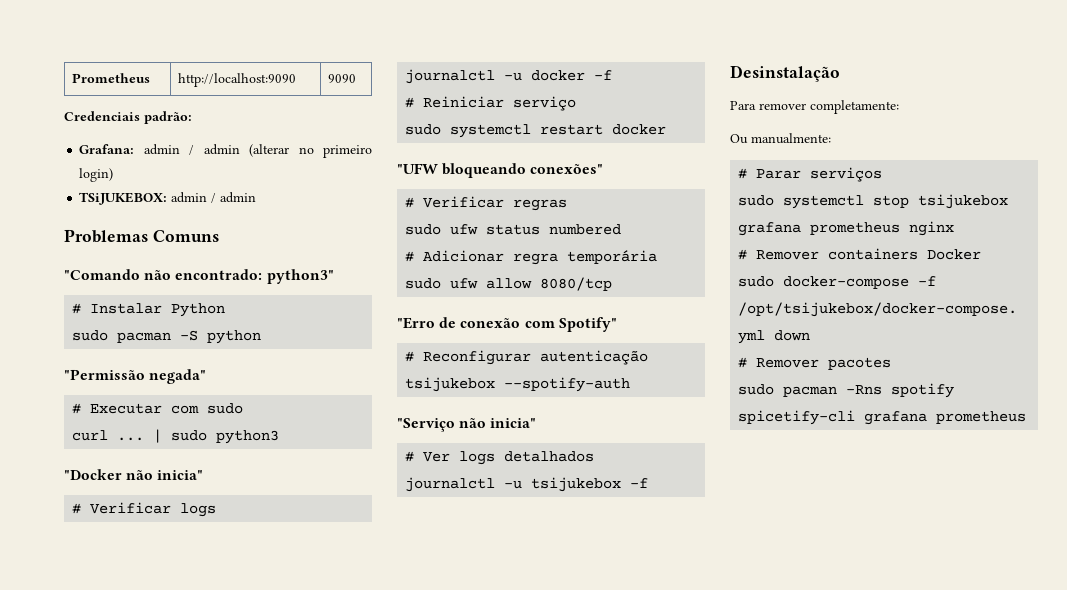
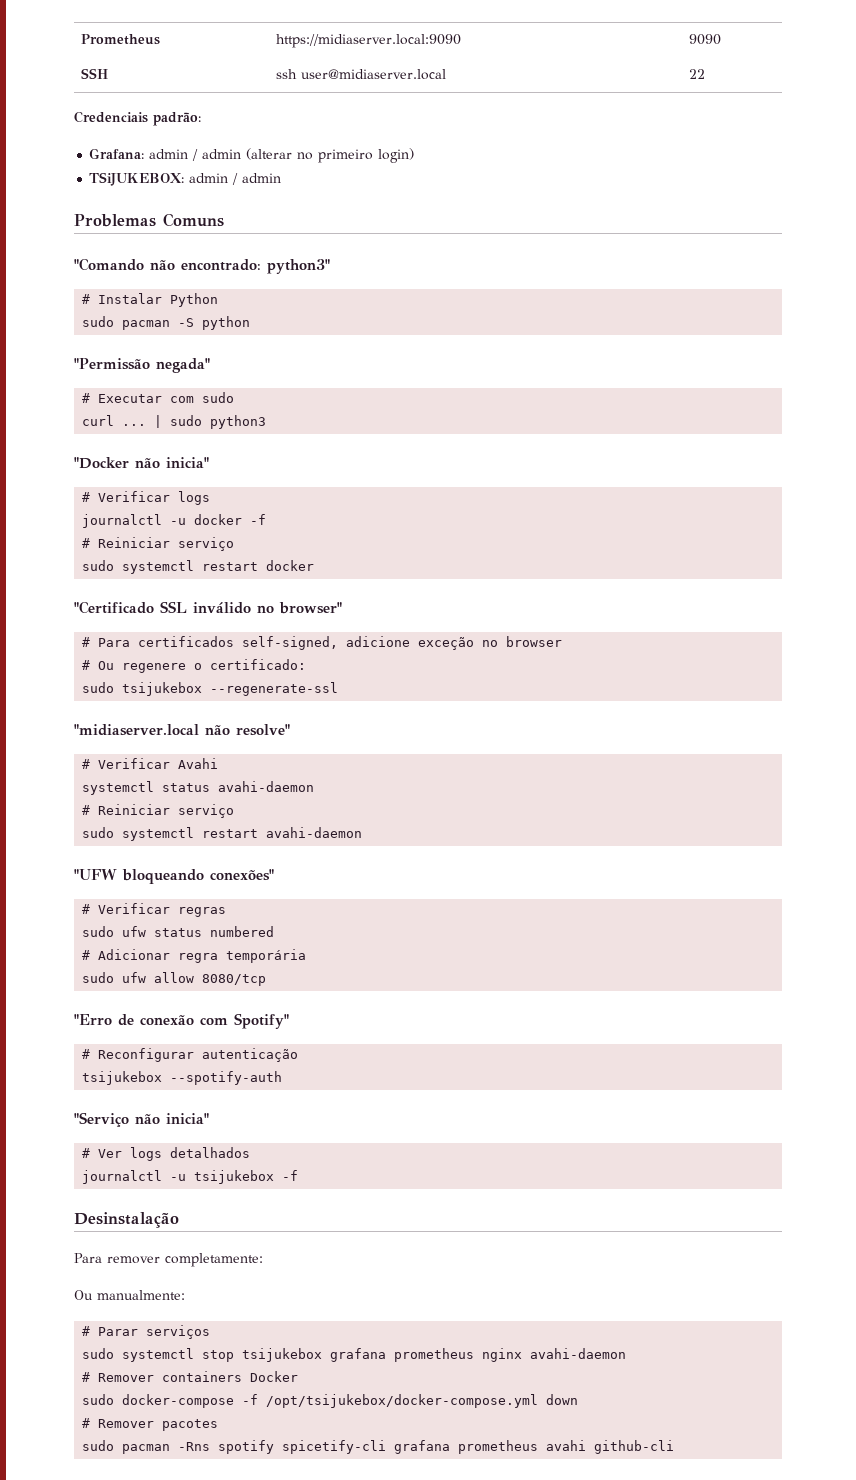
[177,73,296,87] http://localhost:9090 -> [276,34,462,48] https://midiaserver.local:9090
(356, 78) none -> [81,68,109,79] [276,69,447,80] [689,69,706,79] // SSH | ssh user@midiaserver.local | 22
(667, 129) none -> [74,601,342,614] [82,636,563,650] [82,659,307,673] [82,682,339,696] [74,724,290,736] [82,758,219,769] [82,781,315,795] [82,804,235,818] [82,827,363,841] // "Certificado SSL inválido no browser" // # Para certificados self-signed, adicione exceção no browser // # Ou regenere o certificado: // sudo tsijukebox --regenerate-ssl // "midiaserver.local não resolve" // # Verificar Avahi // systemctl status avahi-daemon // # Reiniciar serviço // sudo systemctl restart avahi-daemon
(955, 228) none -> [530,1348,627,1359] avahi-daemon
(1027, 417) none -> [546,1440,675,1454] avahi github-cli

